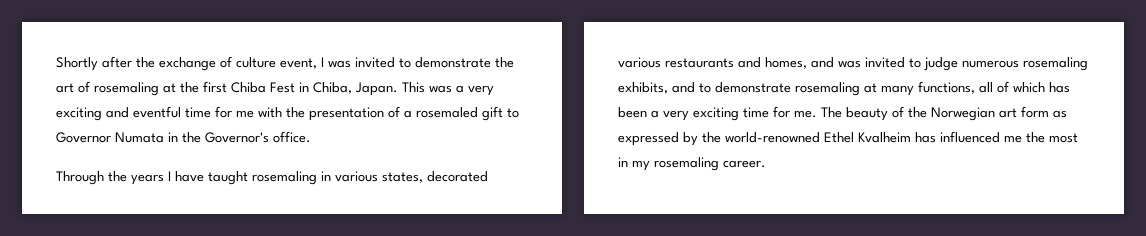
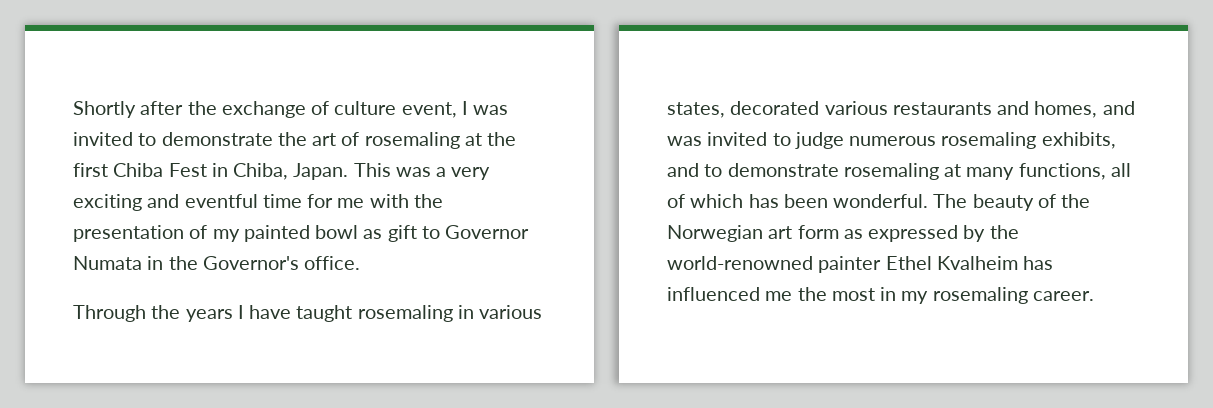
[404,107,478,118] a rosemaled -> [212,225,383,242] my painted bowl as
[651,106,817,121] a very exciting time for me. -> [833,194,929,208] wonderful.
(820, 137) none -> [818,256,882,273] painter

